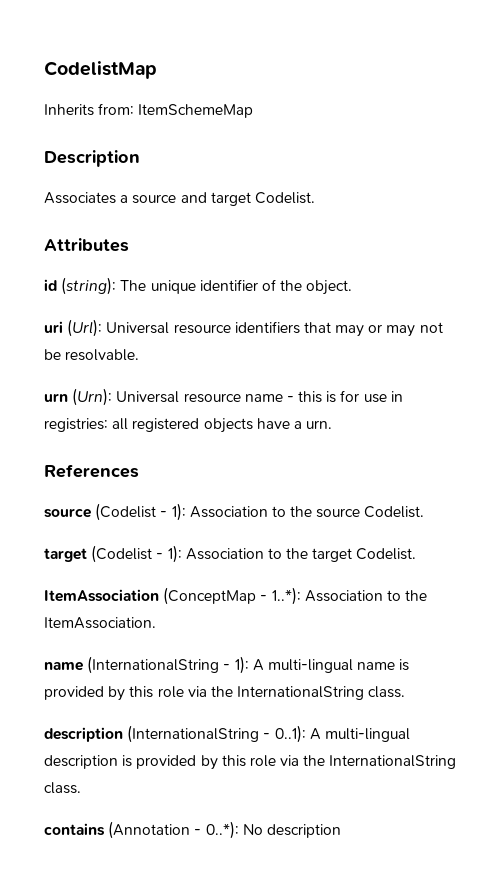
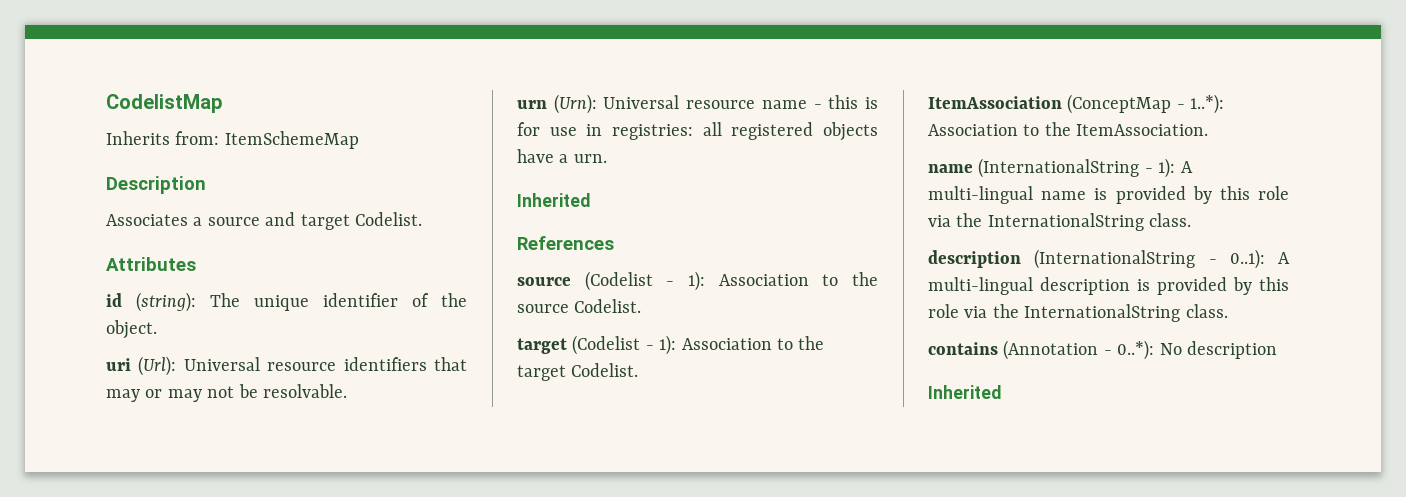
(333, 424) none -> [517,193,590,207] // Inherited
(341, 831) none -> [928,385,1001,399] // Inherited

